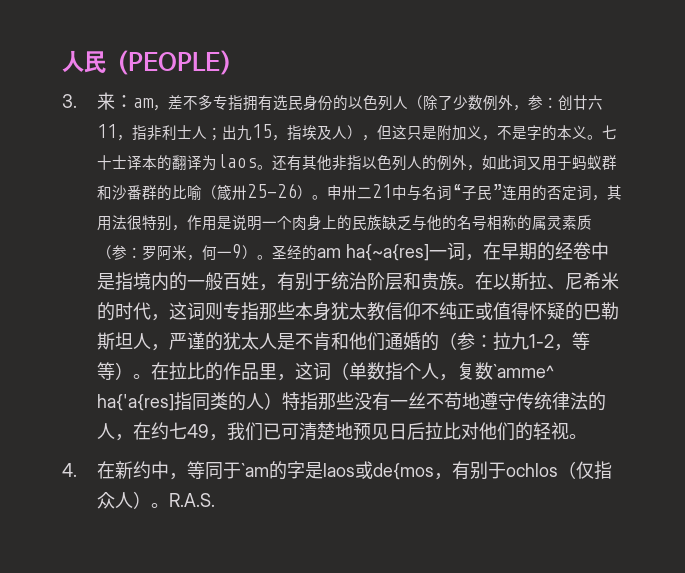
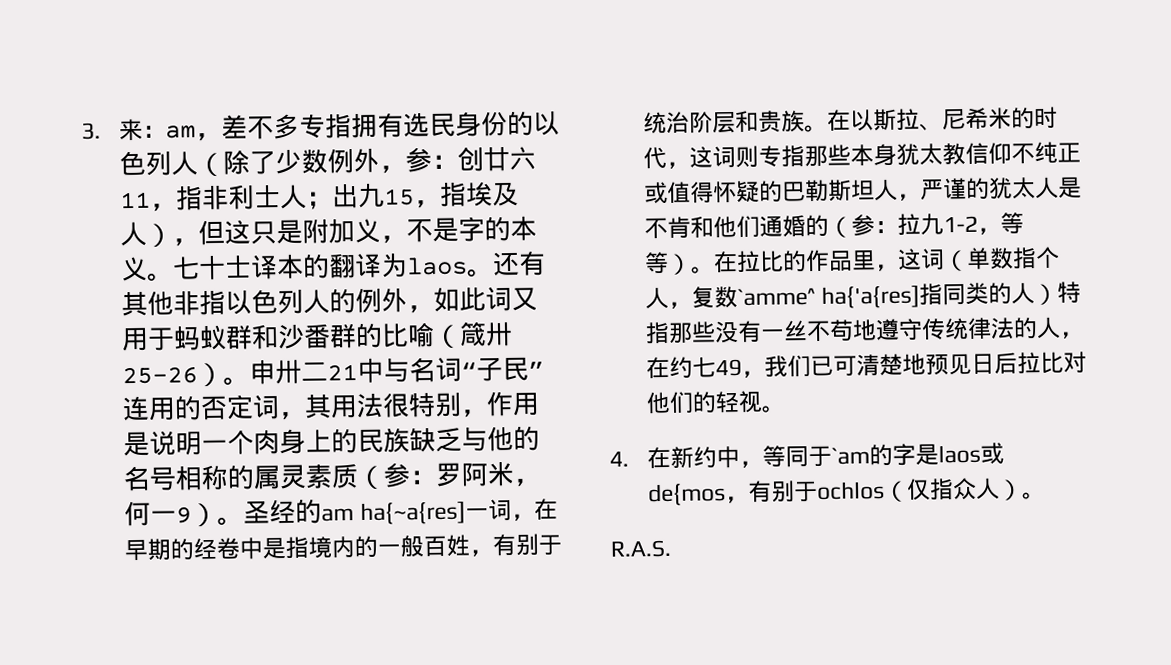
[62,50,242,75] 人民（PEOPLE） // -> (81, 131) none
(170, 505) none -> (1047, 495) //

